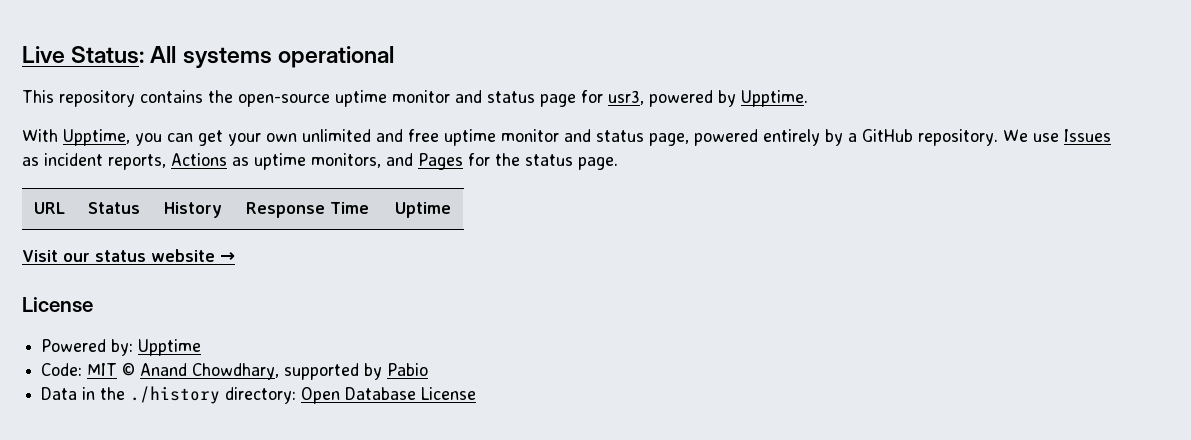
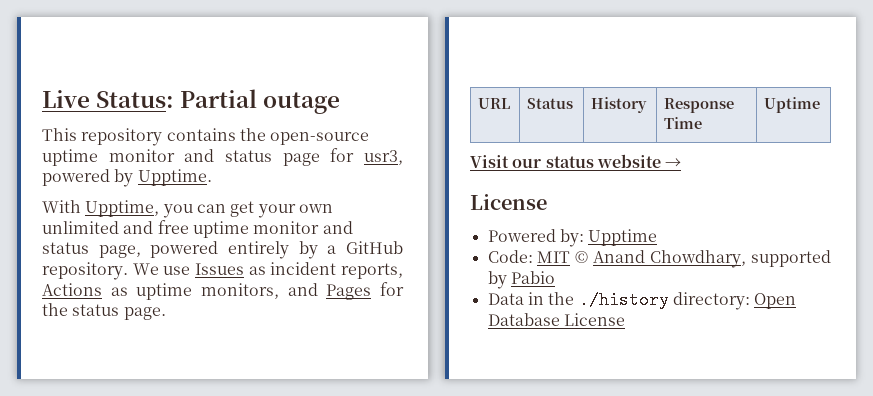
[150,46,394,68] All systems operational -> [180,89,341,114] Partial outage

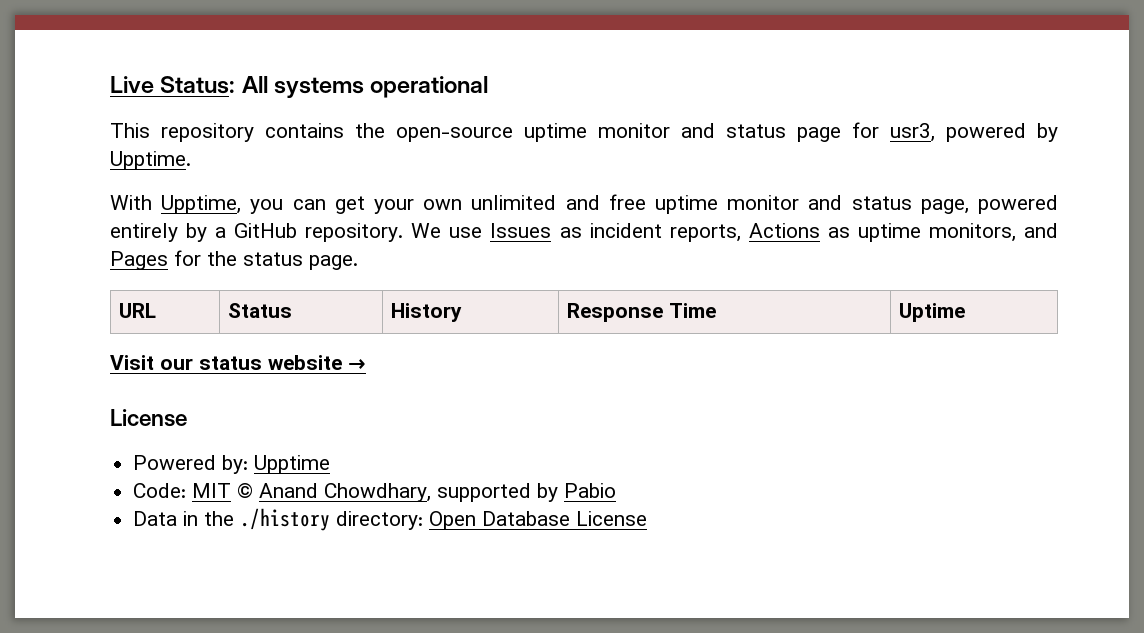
[180,89,341,114] Partial outage -> [241,76,489,98] All systems operational

